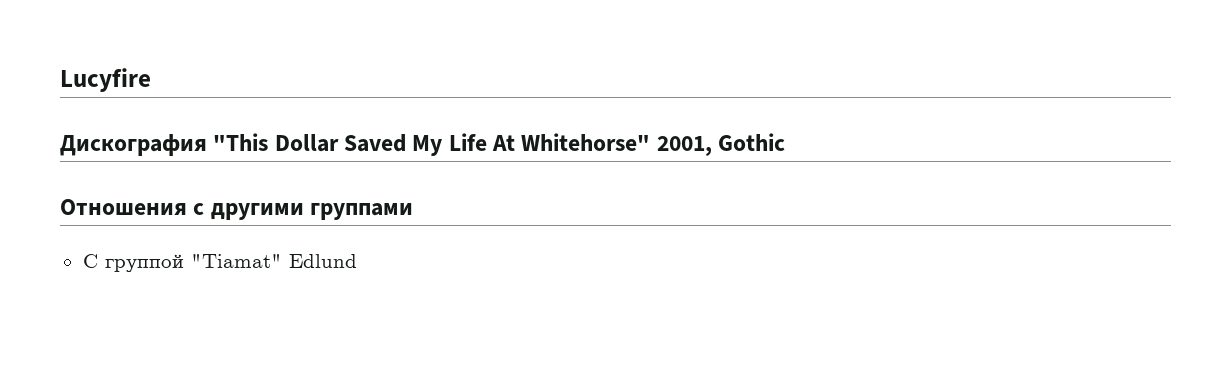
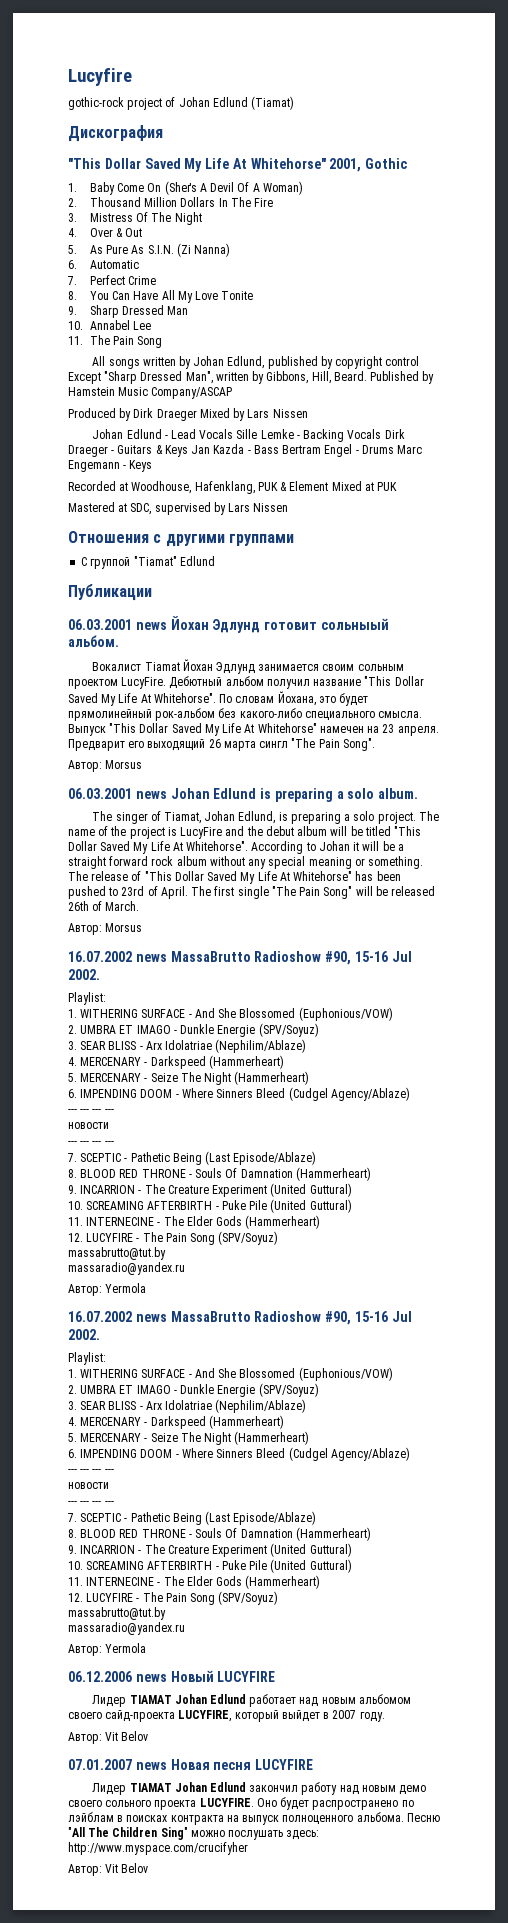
(151, 80) none -> [68,96,295,110] // gothic-rock project of Johan Edlund (Tiamat)
(207, 145) none -> (163, 133) //
(786, 142) none -> [68,181,303,195] [68,197,274,207] [68,212,202,225] [68,228,143,237] [68,243,231,257] [68,260,139,269] [68,275,157,285] [68,290,254,303] [68,305,189,318] [68,320,152,330] [68,335,163,348] [92,356,420,369] [68,371,435,384] [68,387,233,399] [68,408,308,421] [92,429,405,442] [68,444,423,457] [68,460,153,472] [68,481,398,494] [68,502,289,515] // 1. Baby Come On (Sheґs A Devil Of A Woman) // 2. Thousand Million Dollars In The Fire // 3. Mistress Of The Night // 4. Over & Out // 5. As Pure As S.I.N. (Zi Nanna) // 6. Automatic // 7. Perfect Crime // 8. You Can Have All My Love Tonite // 9. Sharp Dressed Man // 10. Annabel Lee // 11. The Pain Song // All songs written by Johan Edlund, published by copyright control Except "Sharp Dressed Man", written by Gibbons, Hill, Beard. Published by Hamstein Music Company/ASCAP // Produced by Dirk Draeger Mixed by Lars Nissen // Johan Edlund - Lead Vocals Sille Lemke - Backing Vocals Dirk Draeger - Guitars & Keys Jan Kazda - Bass Bertram Engel - Drums Marc Engemann - Keys // Recorded at Woodhouse, Hafenklang, PUK & Element Mixed at PUK // Mastered at SDC, supervised by Lars Nissen
(357, 261) none -> [68,584,152,601] [68,616,389,633] [68,635,119,647] [92,659,404,674] [68,676,424,689] [68,691,369,706] [68,708,423,721] [68,723,439,736] [68,738,375,751] [68,760,143,772] [68,788,419,802] [92,811,439,824] [68,826,422,839] [68,841,404,854] [68,856,424,869] [68,871,401,884] [68,886,436,899] [68,901,140,911] [68,923,143,935] [68,951,412,965] [68,969,100,980] [68,992,106,1005] [68,1007,393,1021] [68,1023,319,1037] [68,1039,307,1053] [68,1055,284,1069] [68,1071,310,1085] [68,1087,410,1101] [68,1109,114,1113] [68,1122,109,1129] [68,1141,114,1145] [68,1151,317,1165] [68,1167,371,1181] [68,1183,352,1197] [68,1199,352,1213] [68,1215,321,1229] [68,1231,279,1245] [68,1247,166,1260] [68,1262,185,1275] [68,1283,147,1296] [68,1311,412,1325] [68,1329,100,1340] [68,1352,106,1365] [68,1367,393,1381] [68,1383,319,1397] [68,1399,307,1413] [68,1415,284,1429] [68,1431,310,1445] [68,1447,410,1461] [68,1469,114,1473] [68,1482,109,1489] [68,1501,114,1505] [68,1511,317,1525] [68,1527,371,1541] [68,1543,352,1557] [68,1559,352,1573] [68,1575,321,1589] [68,1591,279,1605] [68,1607,166,1620] [68,1622,185,1635] [68,1643,147,1656] [68,1670,276,1682] [92,1694,411,1707] [68,1710,385,1722] [68,1731,149,1744] [68,1759,314,1770] [92,1782,427,1795] [68,1797,414,1810] [68,1812,440,1825] [68,1827,320,1840] [68,1842,248,1855] [68,1863,149,1876] // Публикации // 06.03.2001 news Йохан Эдлунд готовит сольныый альбом. // Вокалист Tiamat Йохан Эдлунд занимается своим сольным проектом LucyFire. Дебютный альбом получил название "This Dollar Saved My Life At Whitehorse". По словам Йохана, это будет прямолинейный рок-альбом без какого-либо специального смысла. Выпуск "This Dollar Saved My Life At Whitehorse" намечен на 23 апреля. Предварит его выходящий 26 марта сингл "The Pain Song". // Автор: Morsus // 06.03.2001 news Johan Edlund is preparing a solo album. // The singer of Tiamat, Johan Edlund, is preparing a solo project. The name of the project is LucyFire and the debut album will be titled "This Dollar Saved My Life At Whitehorse". According to Johan it will be a straight forward rock album without any special meaning or something. The release of "This Dollar Saved My Life At Whitehorse" has been pushed to 23rd of April. The first single "The Pain Song" will be released 26th of March. // Автор: Morsus // 16.07.2002 news MassaBrutto Radioshow #90, 15-16 Jul 2002. // Playlist: // 1. WITHERING SURFACE - And She Blossomed (Euphonious/VOW) // 2. UMBRA ET IMAGO - Dunkle Energie (SPV/Soyuz) // 3. SEAR BLISS - Arx Idolatriae (Nephilim/Ablaze) // 4. MERCENARY - Darkspeed (Hammerheart) // 5. MERCENARY - Seize The Night (Hammerheart) // 6. IMPENDING DOOM - Where Sinners Bleed (Cudgel Agency/Ablaze) // --- --- --- --- // новости // --- --- --- --- // 7. SCEPTIC - Pathetic Being (Last Episode/Ablaze) // 8. BLOOD RED THRONE - Souls Of Damnation (Hammerheart) // 9. INCARRION - The Creature Experiment (United Guttural) // 10. SCREAMING AFTERBIRTH - Puke Pile (United Guttural) // 11. INTERNECINE - The Elder Gods (Hammerheart) // 12. LUCYFIRE - The Pain Song (SPV/Soyuz) // massabrutto@tut.by // massaradio@yandex.ru // Автор: Yermola // 16.07.2002 news MassaBrutto Radioshow #90, 15-16 Jul 2002. // Playlist: // 1. WITHERING SURFACE - And She Blossomed (Euphonious/VOW) // 2. UMBRA ET IMAGO - Dunkle Energie (SPV/Soyuz) // 3. SEAR BLISS - Arx Idolatriae (Nephilim/Ablaze) // 4. MERCENARY - Darkspeed (Hammerheart) // 5. MERCENARY - Seize The Night (Hammerheart) // 6. IMPENDING DOOM - Where Sinners Bleed (Cudgel Agency/Ablaze) // --- --- --- --- // новости // --- --- --- --- // 7. SCEPTIC - Pathetic Being (Last Episode/Ablaze) // 8. BLOOD RED THRONE - Souls Of Damnation (Hammerheart) // 9. INCARRION - The Creature Experiment (United Guttural) // 10. SCREAMING AFTERBIRTH - Puke Pile (United Guttural) // 11. INTERNECINE - The Elder Gods (Hammerheart) // 12. LUCYFIRE - The Pain Song (SPV/Soyuz) // massabrutto@tut.by // massaradio@yandex.ru // Автор: Yermola // 06.12.2006 news Новый LUCYFIRE // Лидер TIAMAT Johan Edlund работает над новым альбомом своего сайд-проекта LUCYFIRE, который выйдет в 2007 году. // Автор: Vit Belov // 07.01.2007 news Новая песня LUCYFIRE // Лидер TIAMAT Johan Edlund закончил работу над новым демо своего сольного проекта LUCYFIRE. Оно будет распространено по лэйблам в поисках контракта на выпуск полноценного альбома. Песню "All The Children Sing" можно послушать здесь: http://www.myspace.com/crucifyher // Автор: Vit Belov

